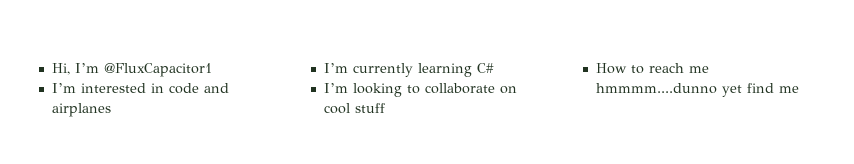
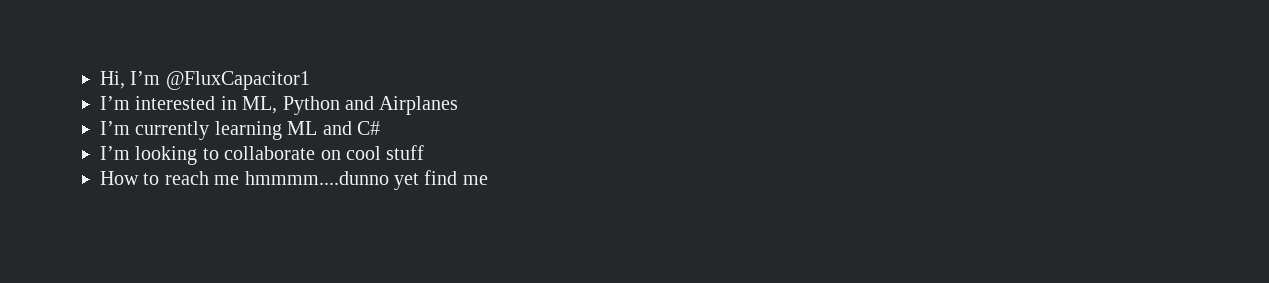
[168,83,229,94] [51,103,111,117] code and airplanes -> [242,96,459,115] ML, Python and Airplanes
(472, 70) none -> [287,121,352,135] ML and

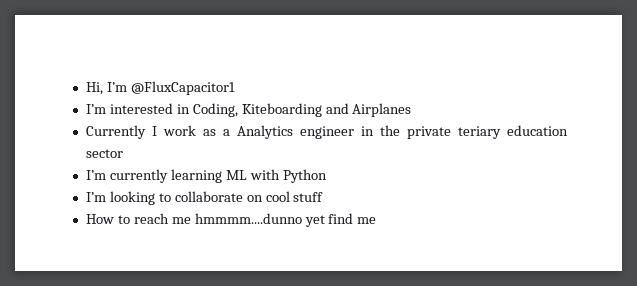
[242,96,340,115] ML, Python -> [192,103,322,117] Coding, Kiteboarding
(459, 105) none -> [85,125,568,139] [85,149,123,158] // Currently I work as a Analytics engineer in the private teriary education sector
[322,121,380,135] and C# -> [249,169,327,183] with Python

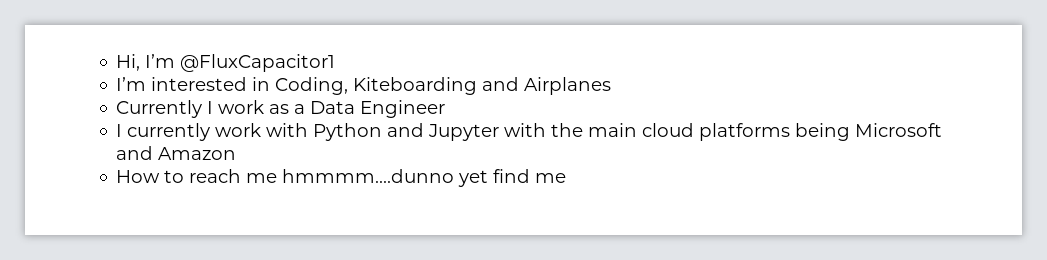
[236,125,568,139] [85,149,123,158] [85,169,327,183] [85,191,324,205] Analytics engineer in the private teriary education sector // I’m currently learning ML with Python // I’m looking to collaborate on cool stuff -> [310,100,446,118] [116,123,943,141] [116,146,237,160] Data Engineer // I currently work with Python and Jupyter with the main cloud platforms being Microsoft and Amazon

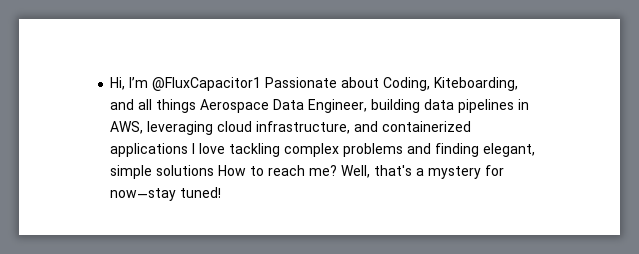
[116,77,612,95] [116,100,446,118] [116,123,943,141] [116,146,237,160] [116,169,567,187] // I’m interested in Coding, Kiteboarding and Airplanes // Currently I work as a Data Engineer // I currently work with Python and Jupyter with the main cloud platforms being Microsoft and Amazon // How to reach me hmmmm....dunno yet find me -> [265,77,519,91] [110,99,530,113] [110,121,472,135] [110,143,536,157] [110,165,505,179] [110,187,222,201] Passionate about Coding, Kiteboarding, and all things Aerospace Data Engineer, building data pipelines in AWS, leveraging cloud infrastructure, and containerized applications I love tackling complex problems and finding elegant, simple solutions How to reach me? Well, that's a mystery for now—stay tuned!

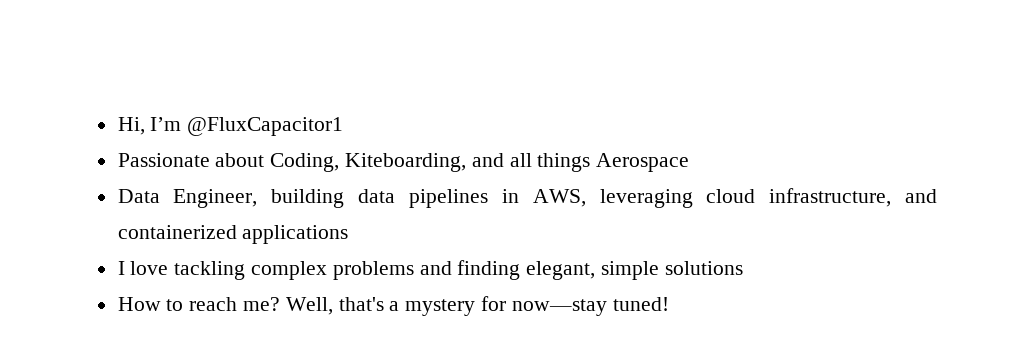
(262, 84) none -> (344, 126) //
(270, 106) none -> (690, 162) //
(189, 150) none -> (349, 234) //
(215, 170) none -> (743, 268) //

